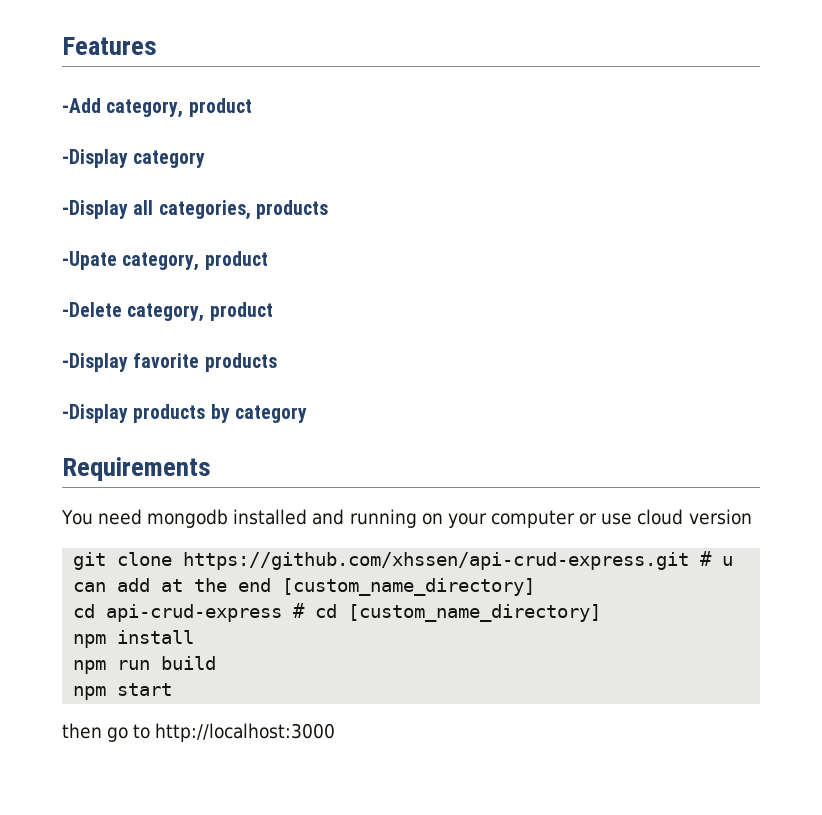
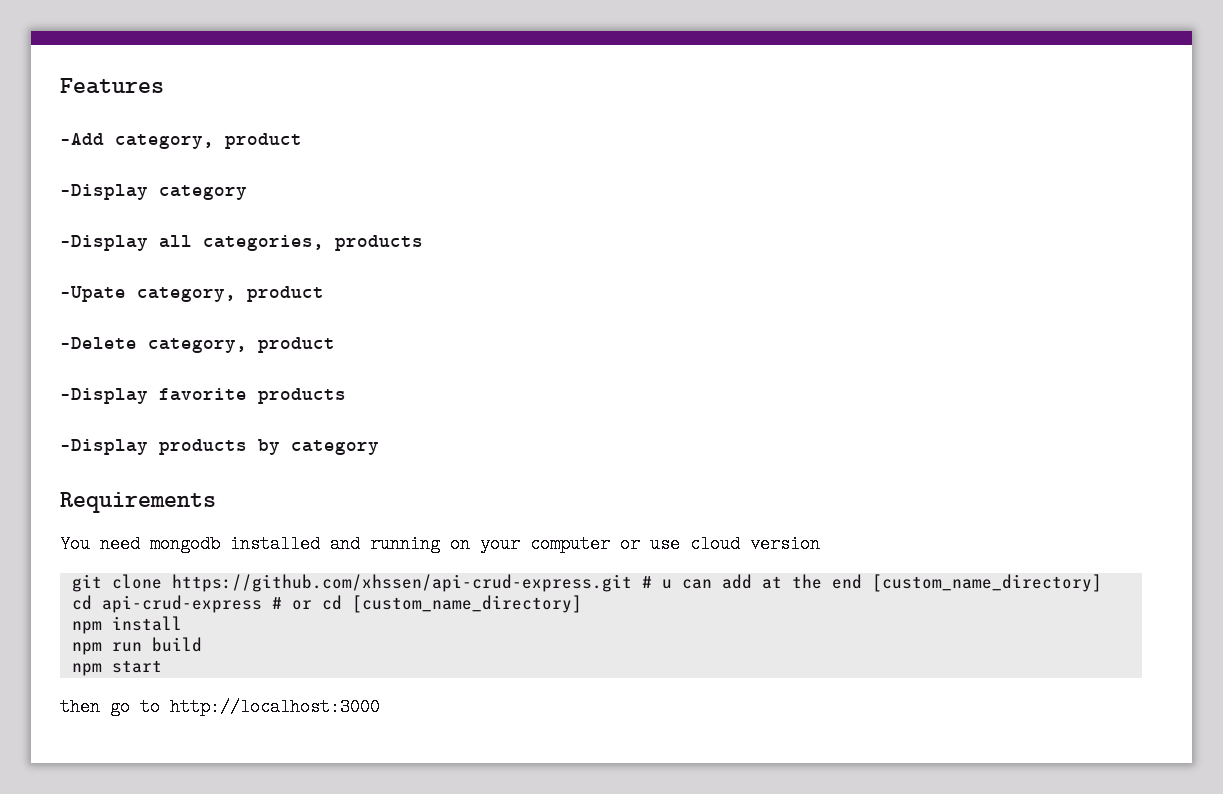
(306, 610) none -> [291,600,312,610] or

